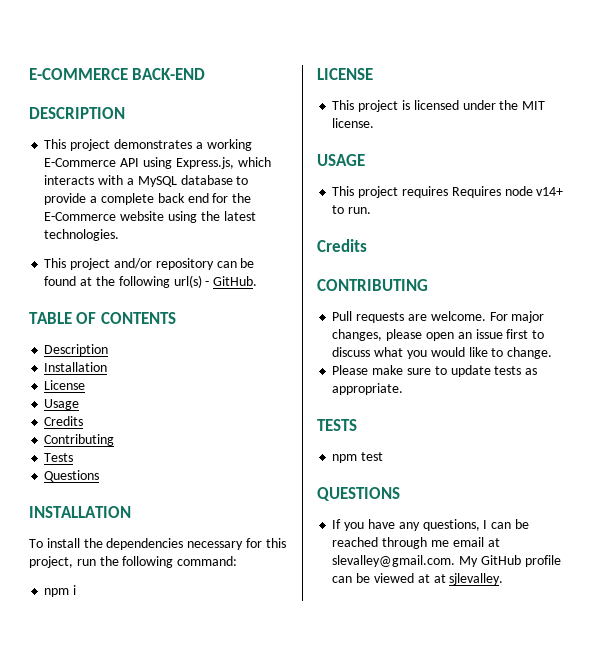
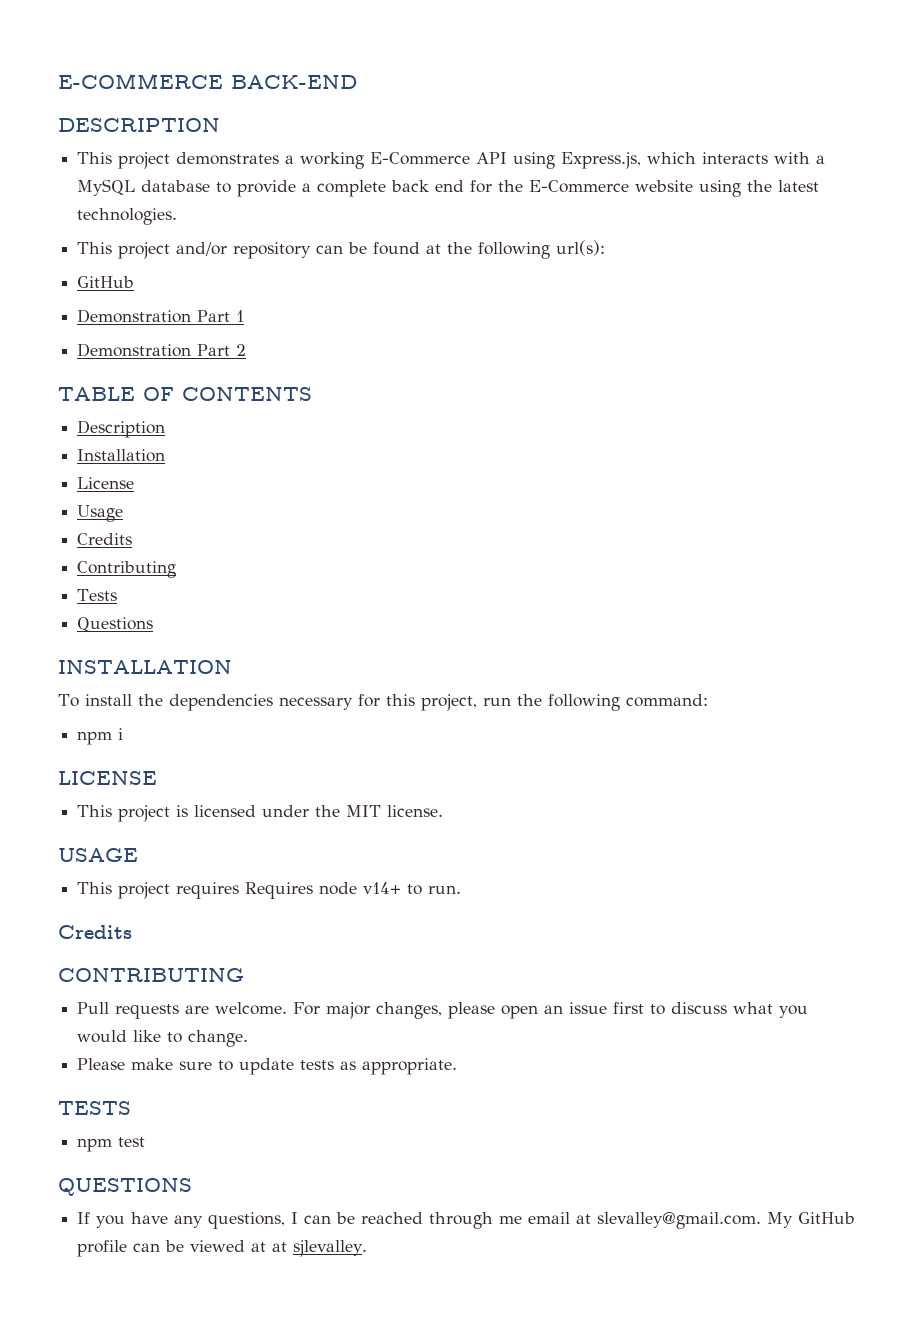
[173,275,258,288] url(s) - GitHub. -> [556,240,606,256] [77,276,135,288] [77,309,245,323] [77,343,247,357] url(s): // GitHub // Demonstration Part 1 // Demonstration Part 2

